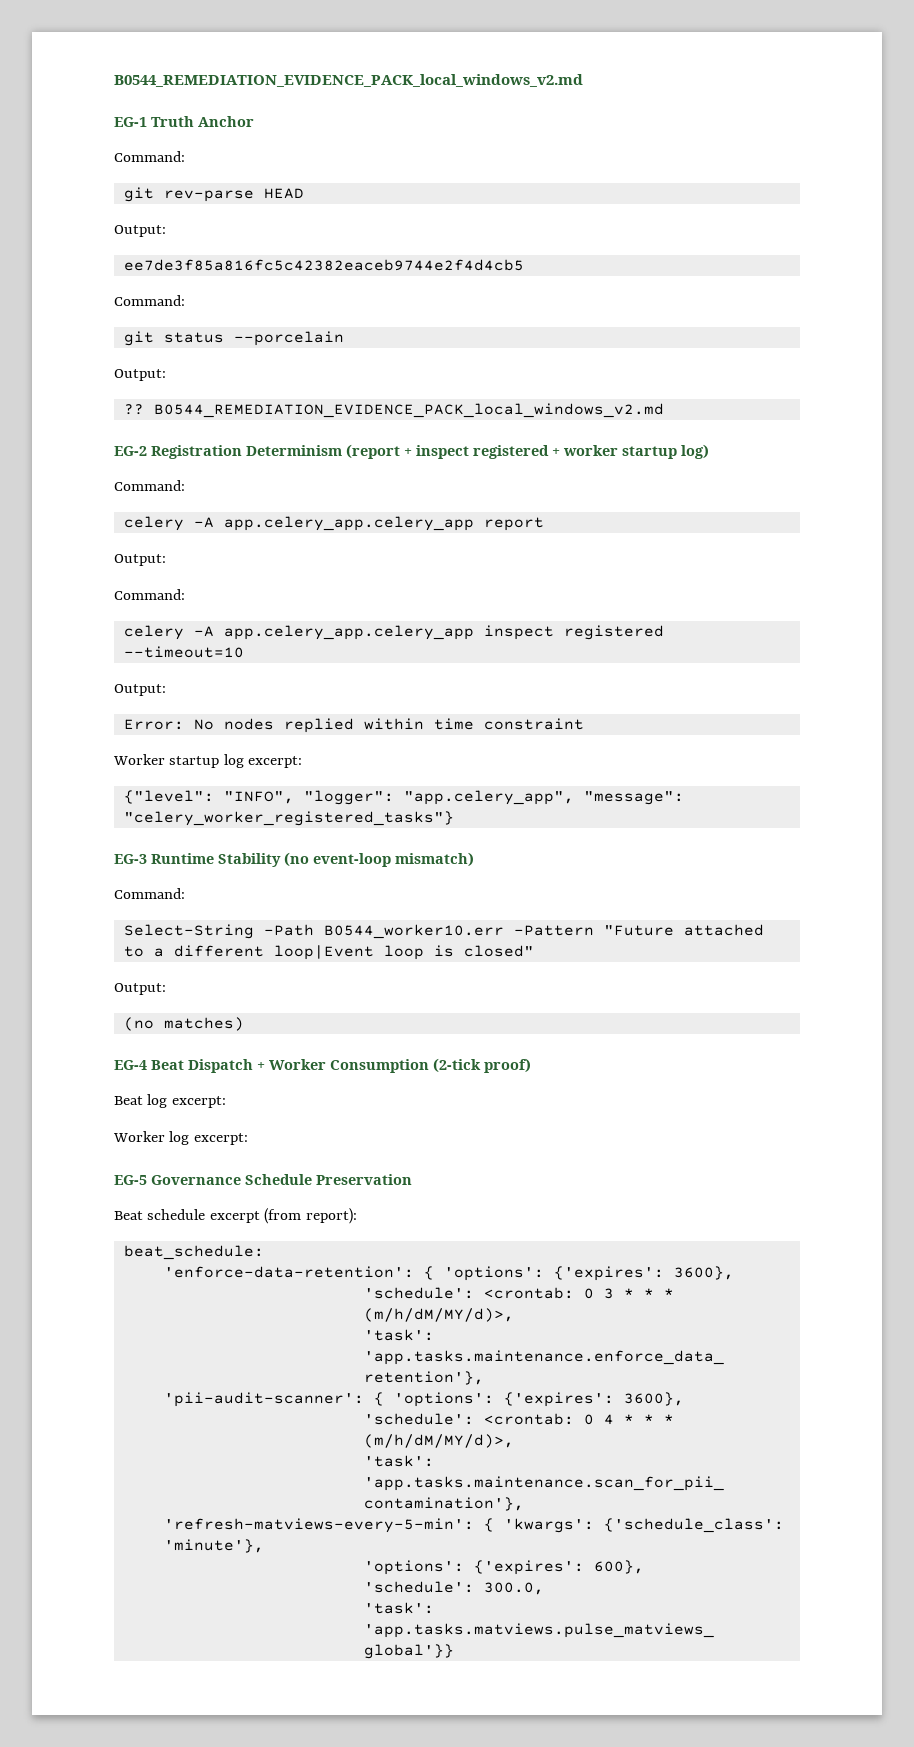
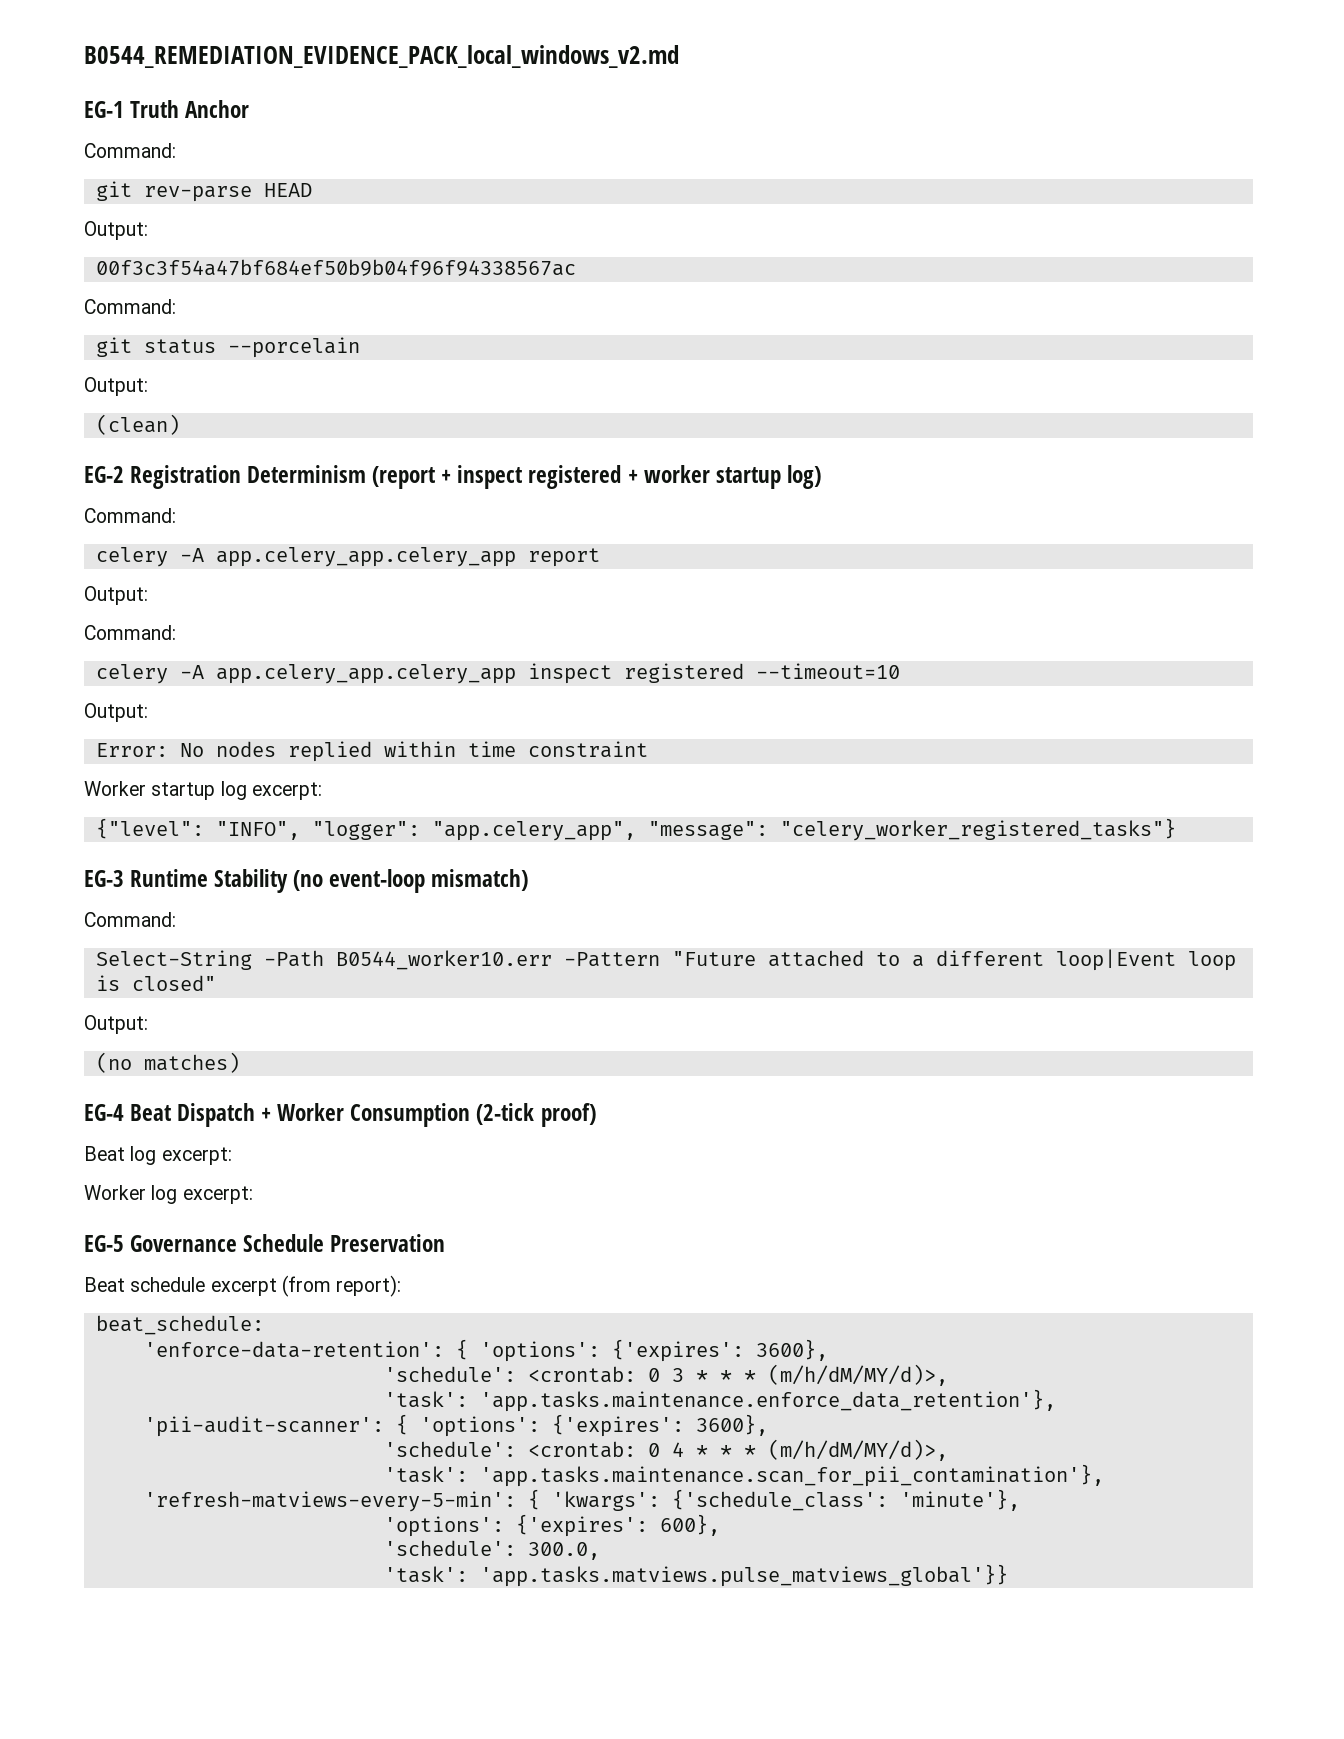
[123,259,524,271] ee7de3f85a816fc5c42382eaceb9744e2f4d4cb5 -> [95,259,576,276] 00f3c3f54a47bf684ef50b9b04f96f94338567ac
[123,403,664,418] ?? B0544_REMEDIATION_EVIDENCE_PACK_local_windows_v2.md -> [95,414,180,435] (clean)

